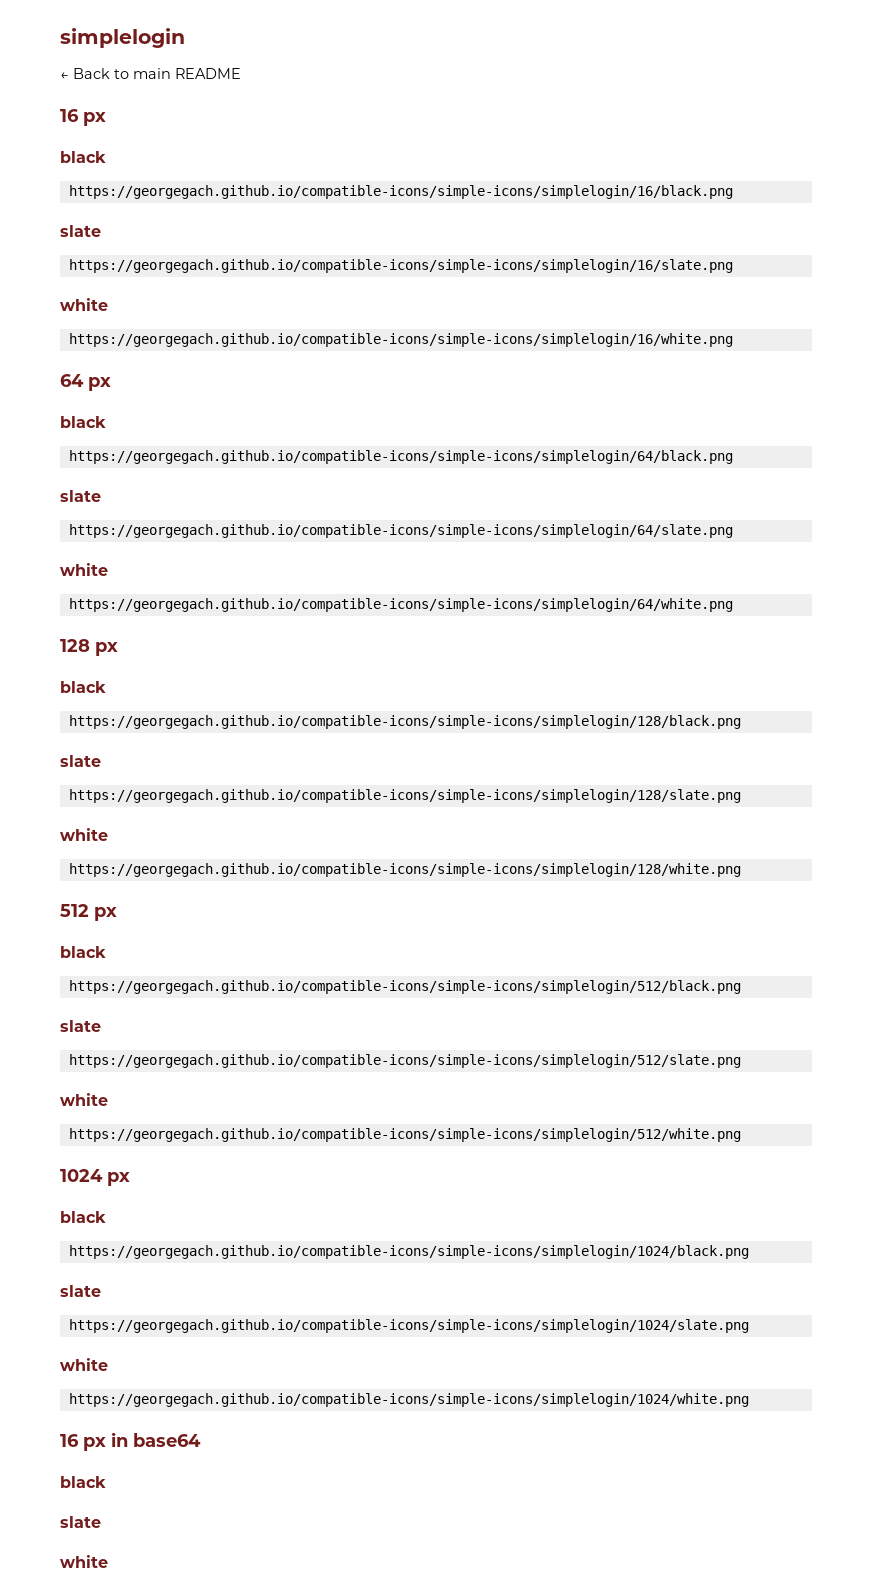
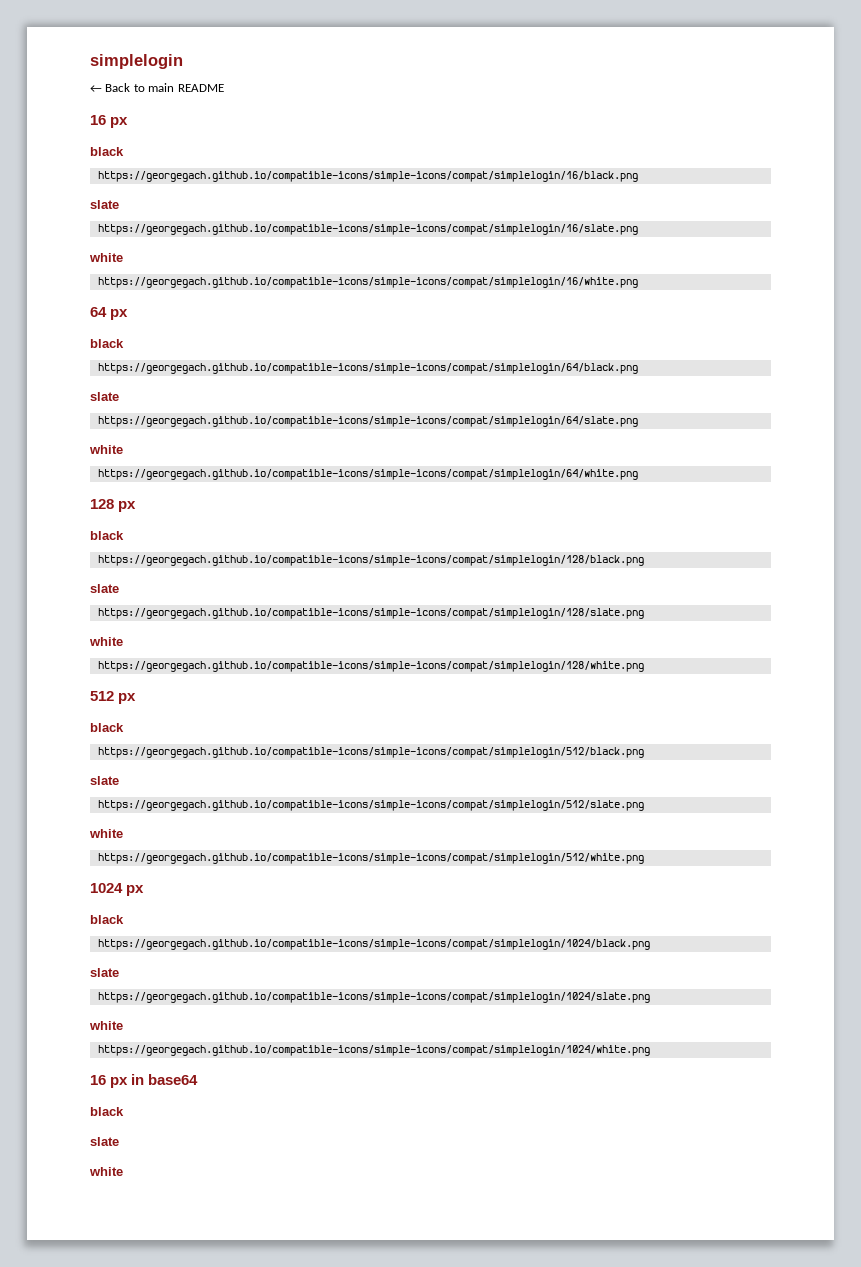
[68,185,733,199] [60,225,101,237] [68,259,733,273] [60,298,108,311] [68,333,733,347] https://georgegach.github.io/compatible-icons/simple-icons/simplelogin/16/black.png // slate // https://georgegach.github.io/compatible-icons/simple-icons/simplelogin/16/slate.png // white // https://georgegach.github.io/compatible-icons/simple-icons/simplelogin/16/white.png -> [97,171,638,182] [90,200,119,209] [97,224,638,235] [89,253,123,262] [97,277,638,288] https://georgegach.github.io/compatible-icons/simple-icons/compat/simplelogin/16/black.png // slate // https://georgegach.github.io/compatible-icons/simple-icons/compat/simplelogin/16/slate.png // white // https://georgegach.github.io/compatible-icons/simple-icons/compat/simplelogin/16/white.png
[68,450,733,464] [60,490,101,502] [68,524,733,538] [60,563,108,576] [68,598,733,612] https://georgegach.github.io/compatible-icons/simple-icons/simplelogin/64/black.png // slate // https://georgegach.github.io/compatible-icons/simple-icons/simplelogin/64/slate.png // white // https://georgegach.github.io/compatible-icons/simple-icons/simplelogin/64/white.png -> [97,363,638,374] [90,392,119,401] [97,416,638,427] [89,445,123,454] [97,469,638,480] https://georgegach.github.io/compatible-icons/simple-icons/compat/simplelogin/64/black.png // slate // https://georgegach.github.io/compatible-icons/simple-icons/compat/simplelogin/64/slate.png // white // https://georgegach.github.io/compatible-icons/simple-icons/compat/simplelogin/64/white.png
[68,715,741,729] [60,755,101,767] [68,789,741,803] [60,828,108,841] [68,863,741,877] https://georgegach.github.io/compatible-icons/simple-icons/simplelogin/128/black.png // slate // https://georgegach.github.io/compatible-icons/simple-icons/simplelogin/128/slate.png // white // https://georgegach.github.io/compatible-icons/simple-icons/simplelogin/128/white.png -> [97,555,644,566] [90,584,119,593] [97,608,644,619] [89,637,123,646] [97,661,644,672] https://georgegach.github.io/compatible-icons/simple-icons/compat/simplelogin/128/black.png // slate // https://georgegach.github.io/compatible-icons/simple-icons/compat/simplelogin/128/slate.png // white // https://georgegach.github.io/compatible-icons/simple-icons/compat/simplelogin/128/white.png
[68,980,741,994] [60,1020,101,1032] [68,1054,741,1068] [60,1093,108,1106] [68,1128,741,1142] https://georgegach.github.io/compatible-icons/simple-icons/simplelogin/512/black.png // slate // https://georgegach.github.io/compatible-icons/simple-icons/simplelogin/512/slate.png // white // https://georgegach.github.io/compatible-icons/simple-icons/simplelogin/512/white.png -> [97,747,644,758] [90,776,119,785] [97,800,644,811] [89,829,123,838] [97,853,644,864] https://georgegach.github.io/compatible-icons/simple-icons/compat/simplelogin/512/black.png // slate // https://georgegach.github.io/compatible-icons/simple-icons/compat/simplelogin/512/slate.png // white // https://georgegach.github.io/compatible-icons/simple-icons/compat/simplelogin/512/white.png
[68,1245,749,1259] [60,1285,101,1297] [68,1319,749,1333] [60,1358,108,1371] [68,1393,749,1407] https://georgegach.github.io/compatible-icons/simple-icons/simplelogin/1024/black.png // slate // https://georgegach.github.io/compatible-icons/simple-icons/simplelogin/1024/slate.png // white // https://georgegach.github.io/compatible-icons/simple-icons/simplelogin/1024/white.png -> [97,939,650,950] [90,968,119,977] [97,992,650,1003] [89,1021,123,1030] [97,1045,650,1056] https://georgegach.github.io/compatible-icons/simple-icons/compat/simplelogin/1024/black.png // slate // https://georgegach.github.io/compatible-icons/simple-icons/compat/simplelogin/1024/slate.png // white // https://georgegach.github.io/compatible-icons/simple-icons/compat/simplelogin/1024/white.png

